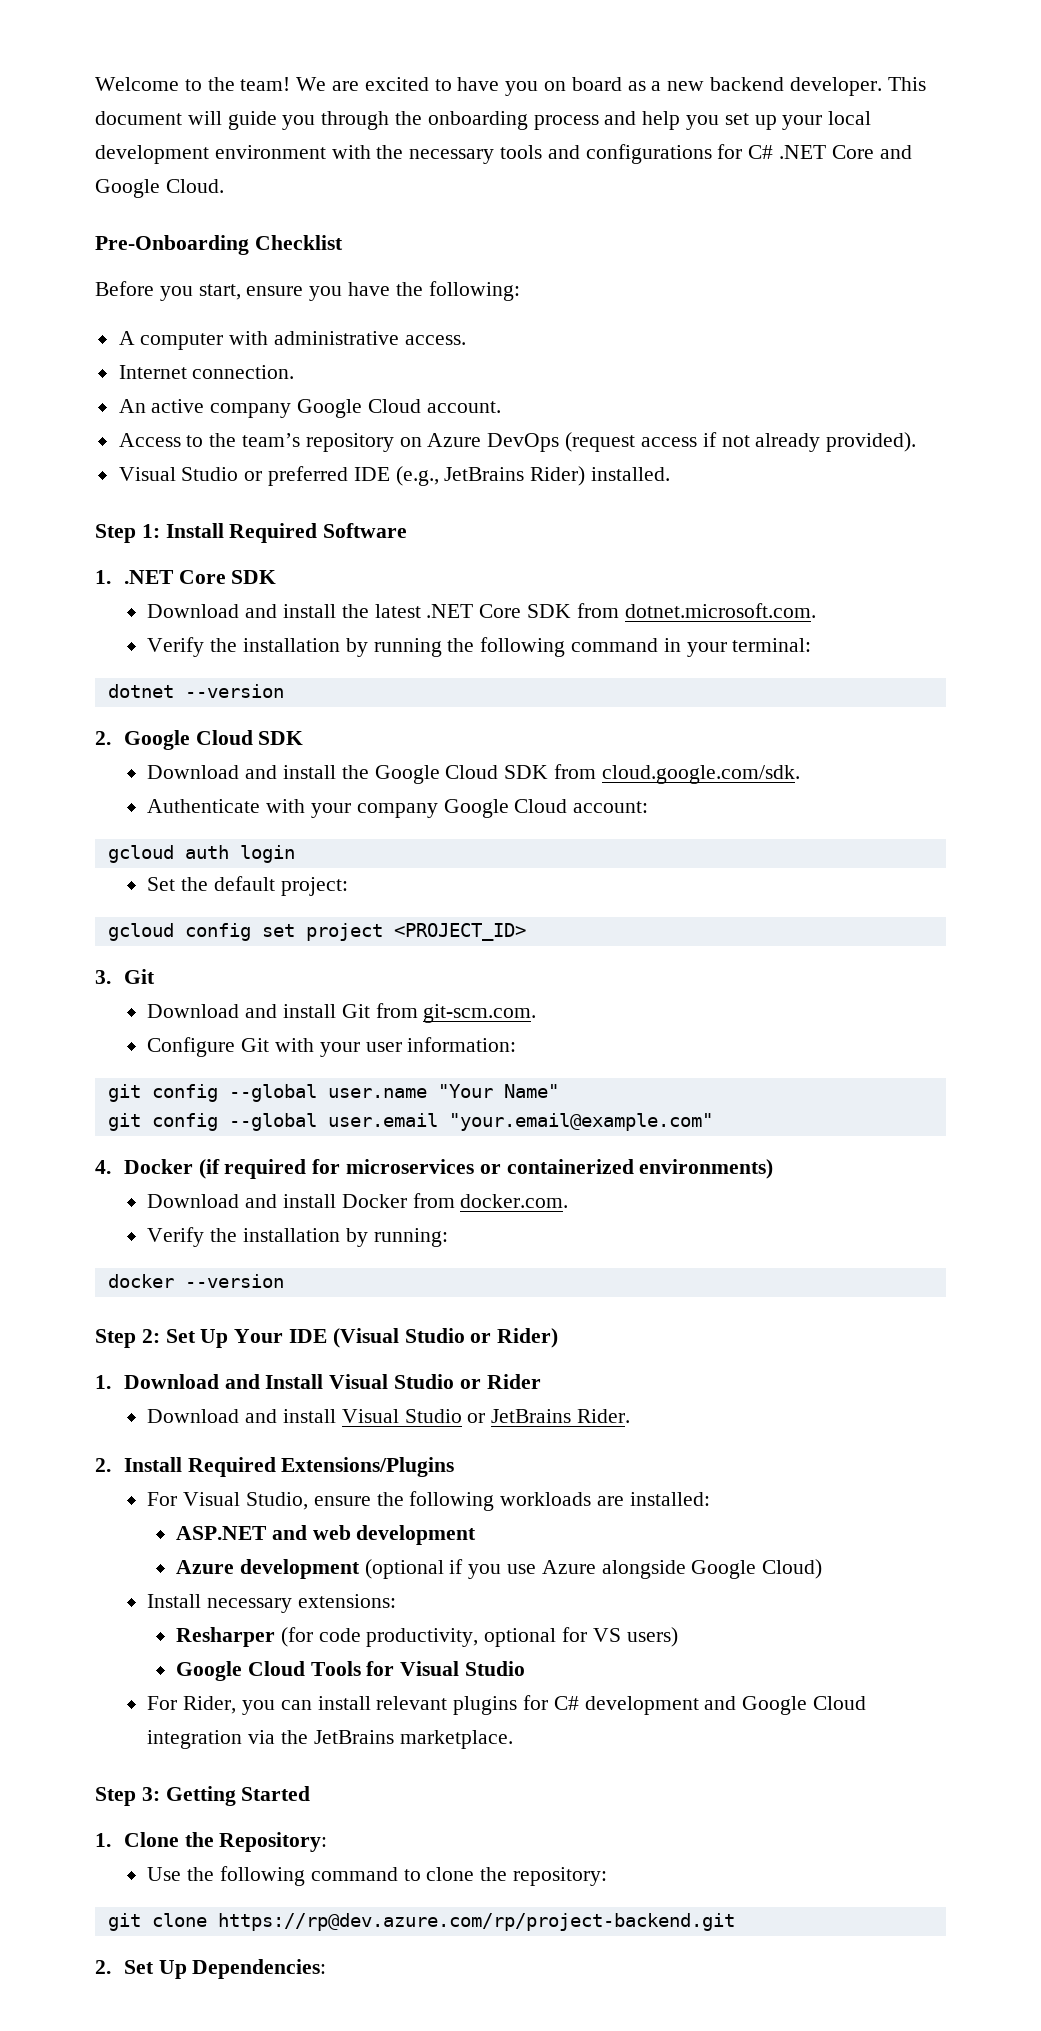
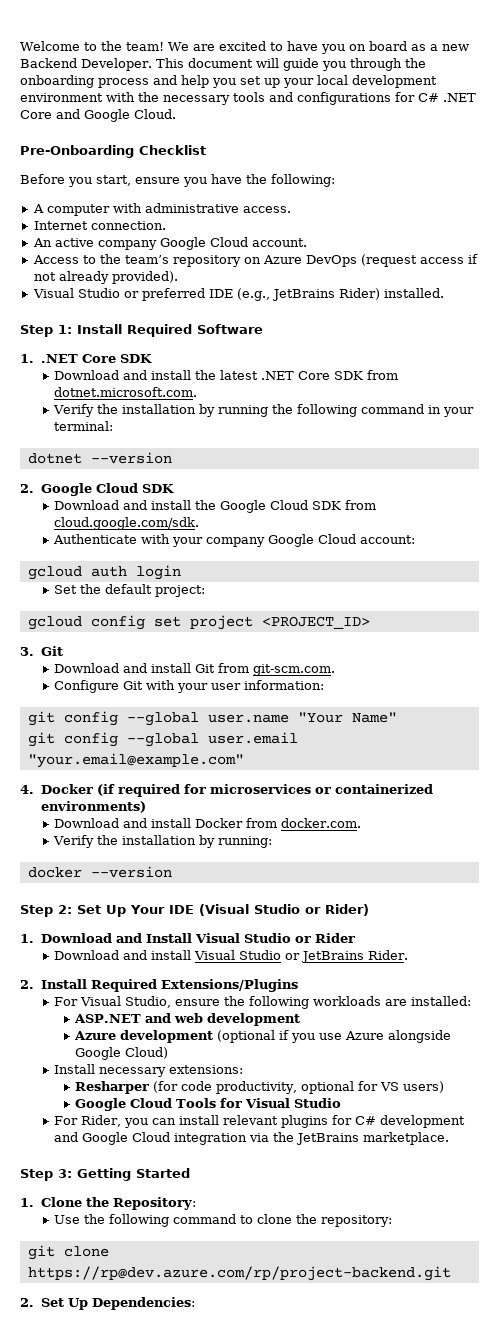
[710,77,882,96] backend developer. -> [20,58,152,71] Backend Developer.

